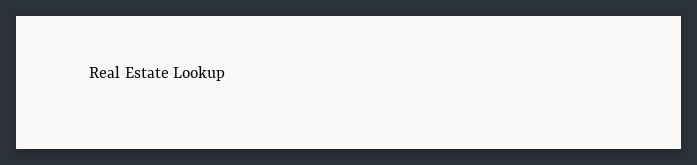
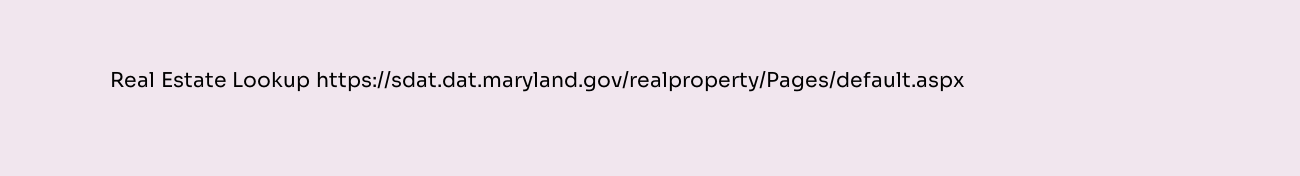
(226, 73) none -> [315,71,965,92] https://sdat.dat.maryland.gov/realproperty/Pages/default.aspx

